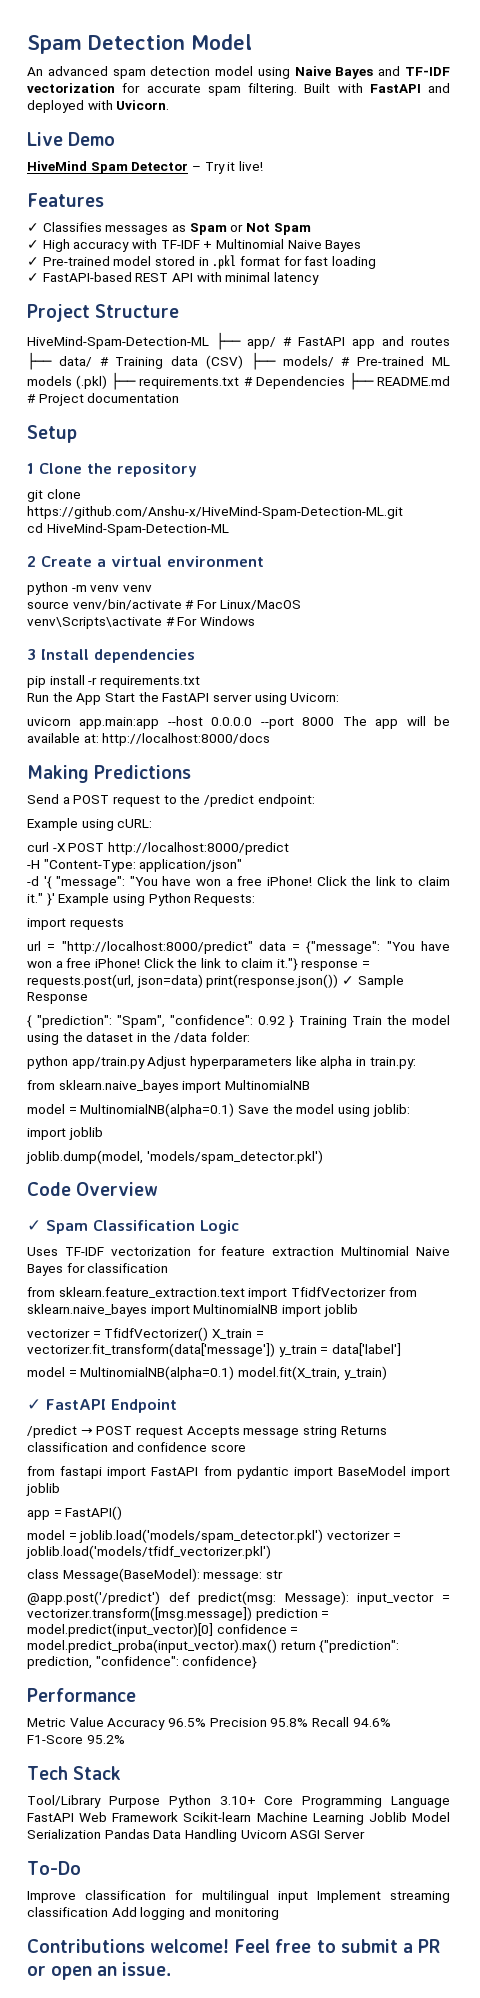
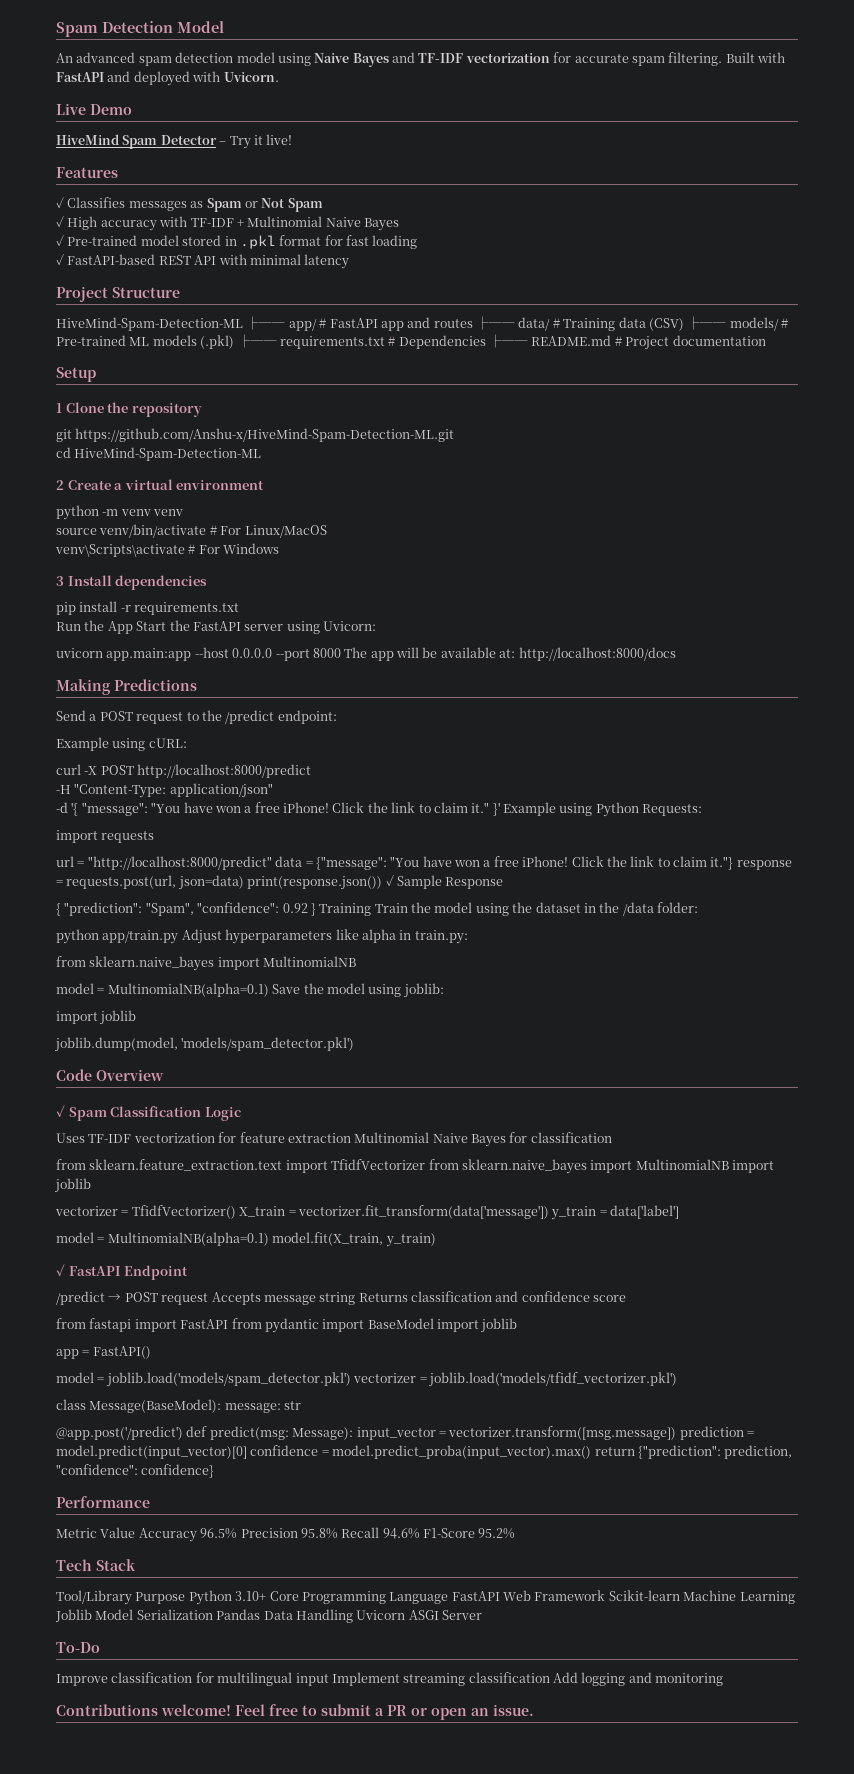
[46,489,81,499] clone -> (72, 435) none

